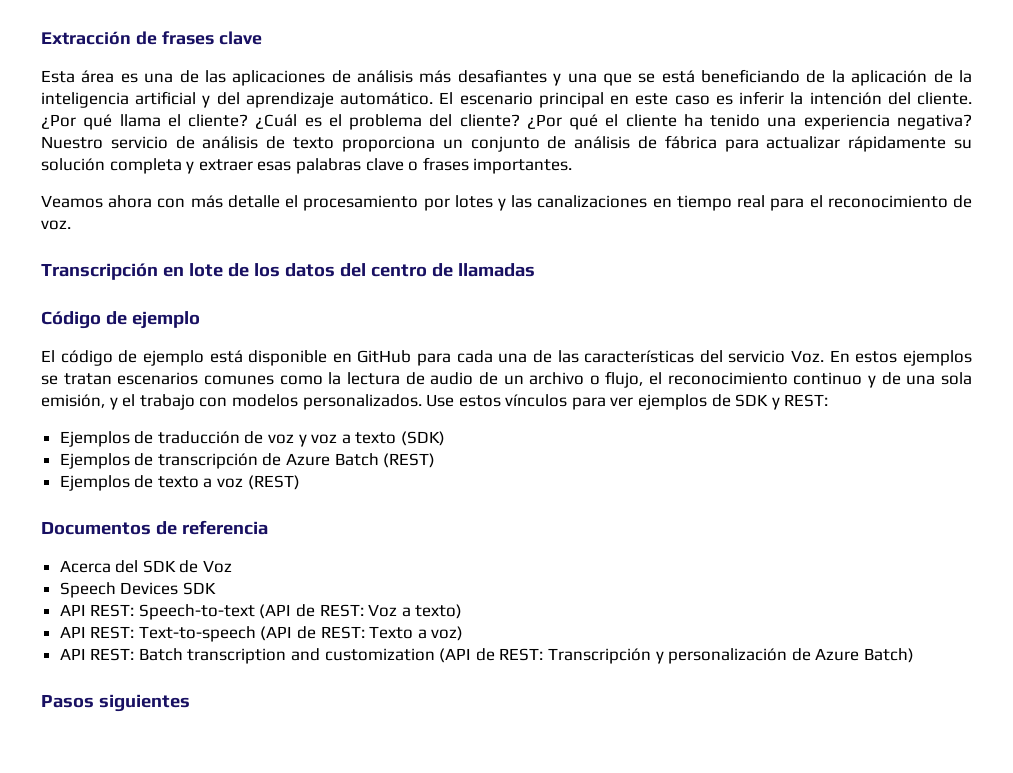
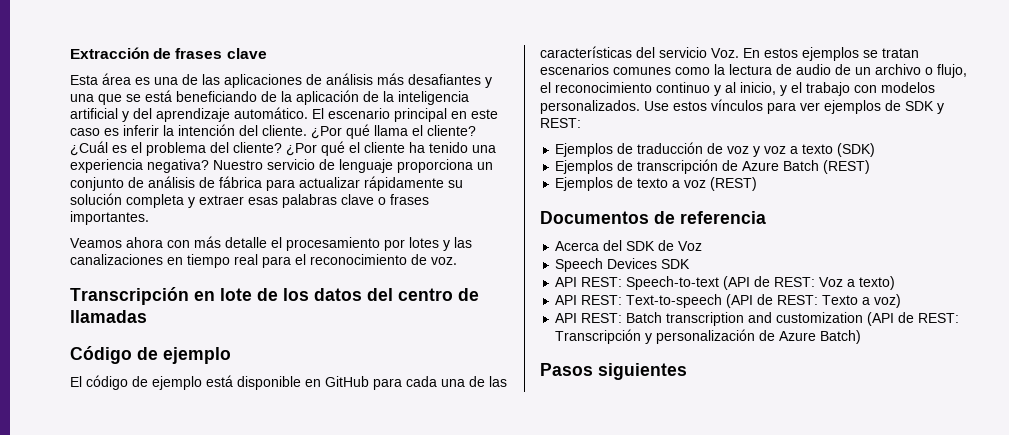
[202,136,335,149] análisis de texto -> [339,159,393,173] lenguaje
[881,372,972,385] [41,394,105,408] de una sola emisión, -> [725,82,776,95] al inicio,

